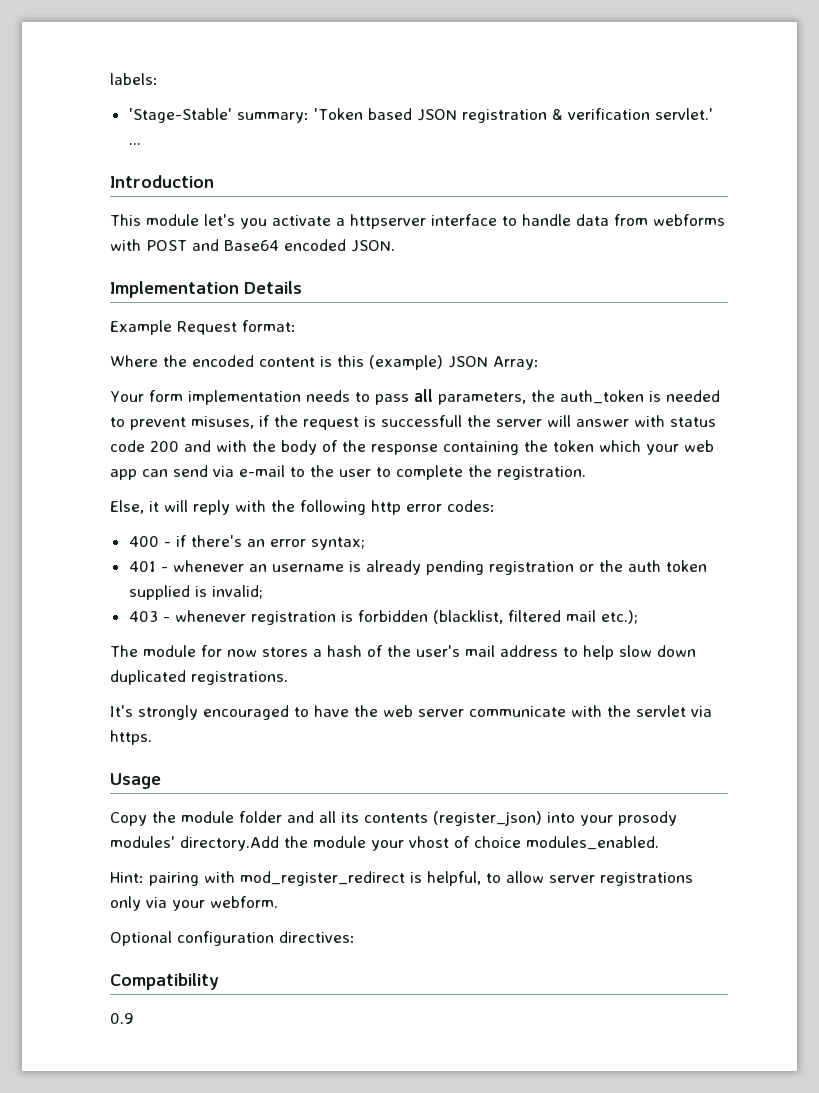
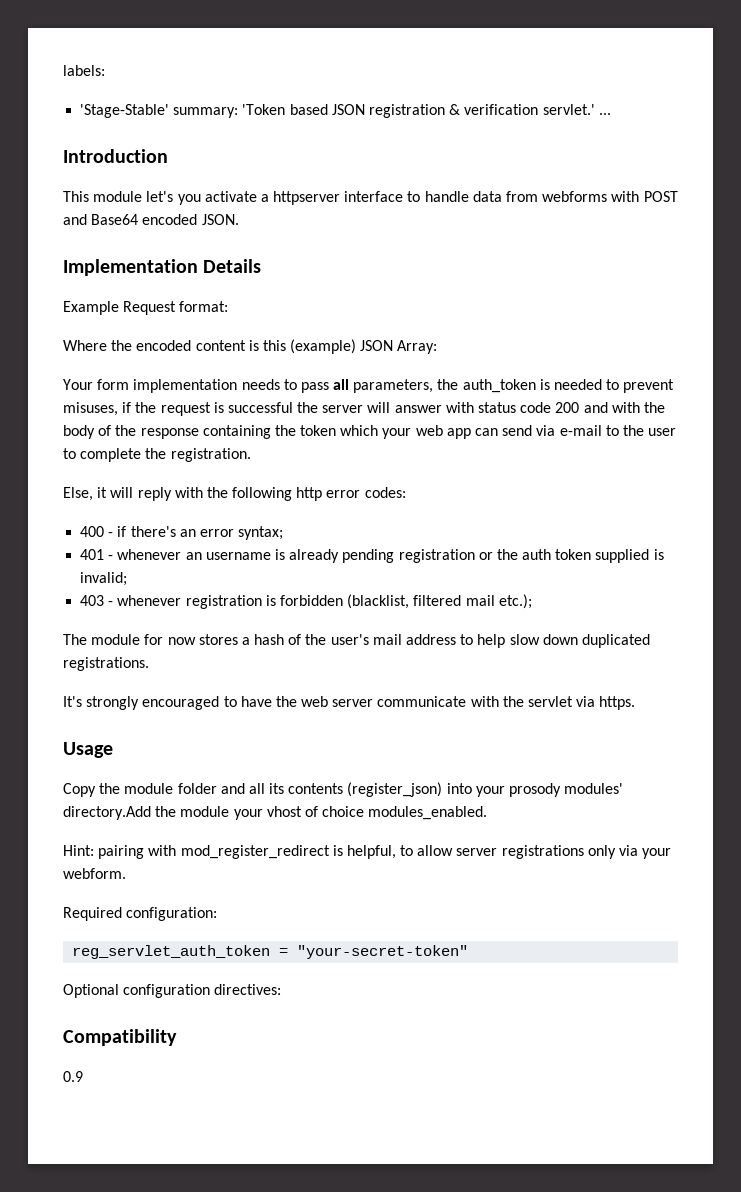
[381,415,462,427] successfull -> [227,402,293,413] successful
(278, 902) none -> [63,907,218,921] [72,945,469,959] // Required configuration: // reg_servlet_auth_token = "your-secret-token"

